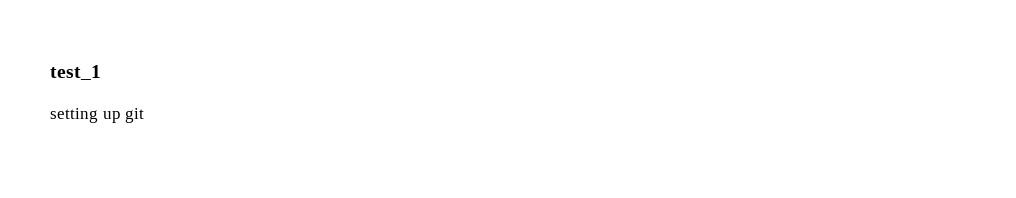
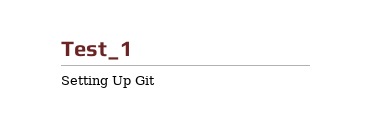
[50,65,101,80] [50,108,145,123] test_1 // setting up git -> [61,41,133,60] [61,76,155,88] Test_1 // Setting Up Git

